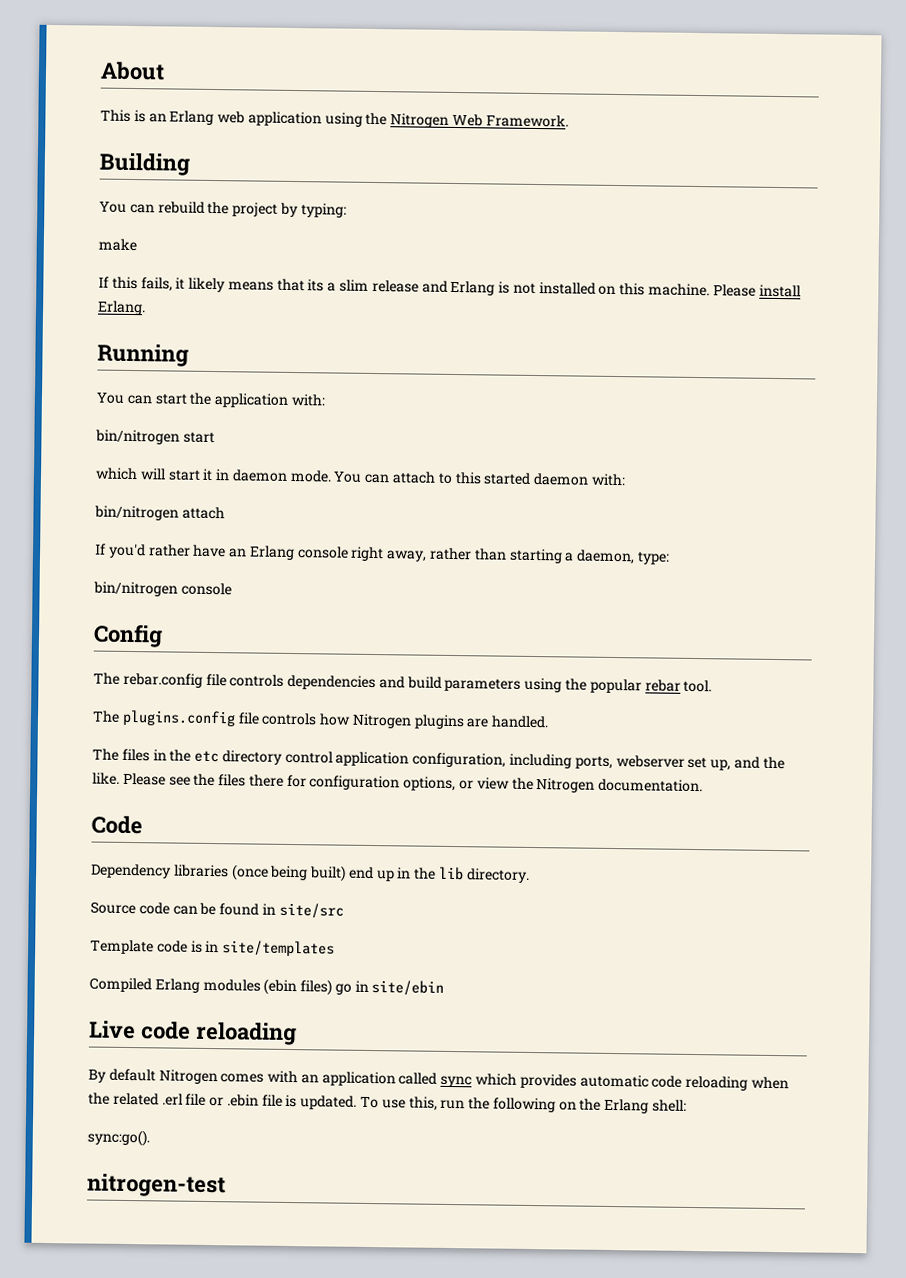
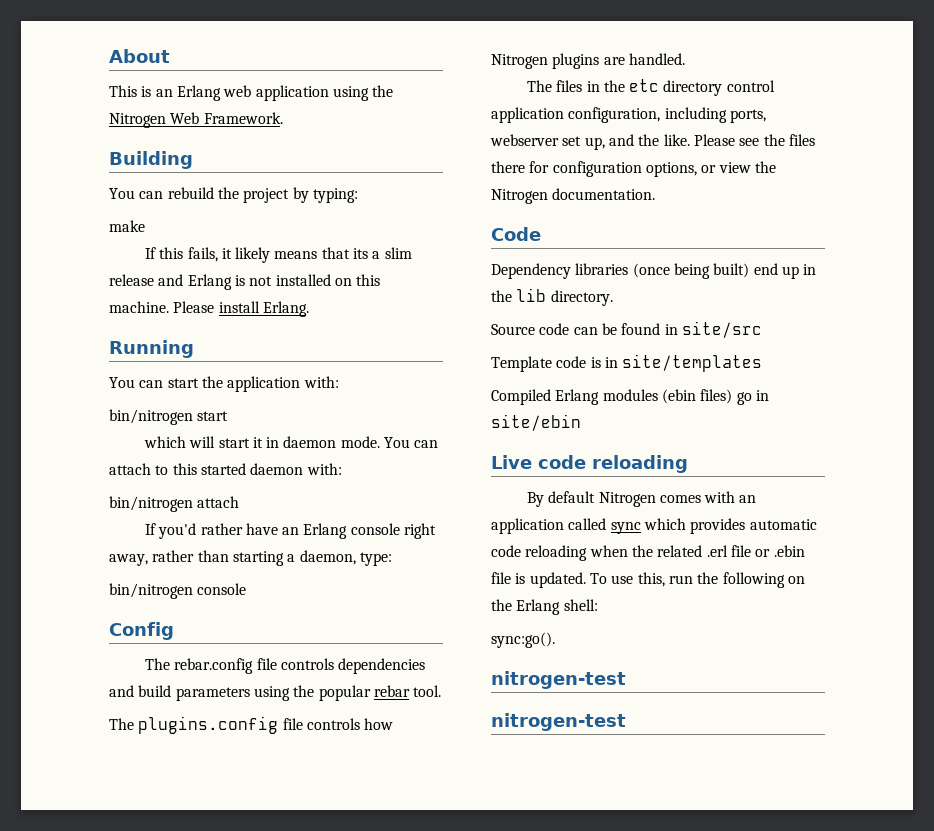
(226, 1185) none -> [491,713,626,731] // nitrogen-test

